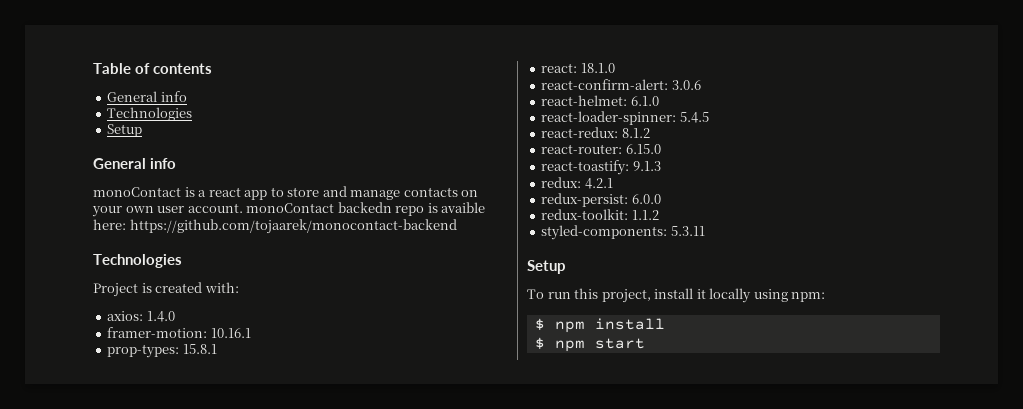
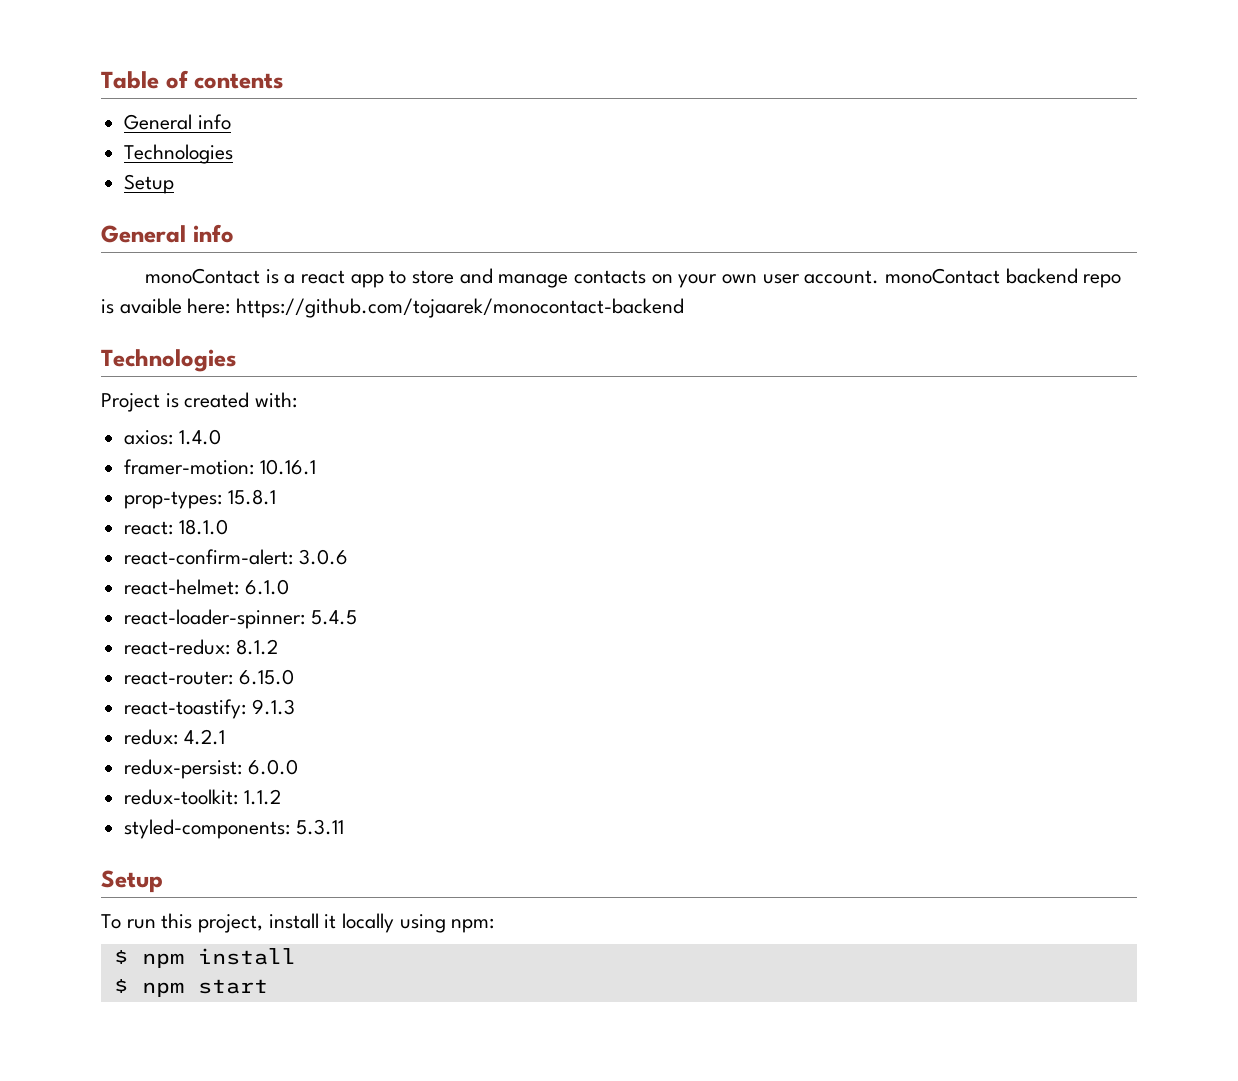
[337,202,392,213] backedn -> [1005,268,1078,284] backend

